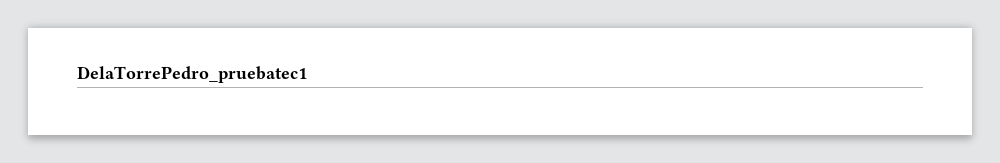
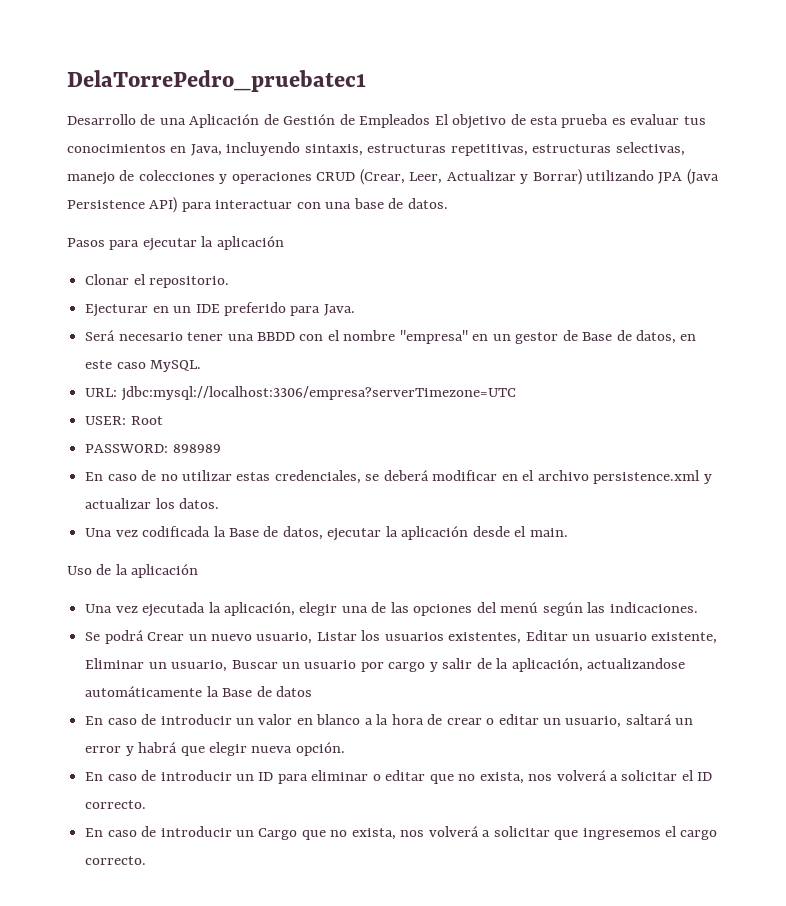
(307, 74) none -> [67,114,706,129] [67,142,685,156] [67,169,719,185] [67,197,448,213] [67,236,284,251] [85,274,230,288] [85,302,355,317] [85,330,697,344] [85,360,202,372] [85,386,516,401] [85,416,163,425] [85,444,221,453] [85,470,712,484] [85,498,220,509] [85,526,568,541] [67,564,199,578] [85,602,698,617] [85,630,718,644] [85,658,686,672] [85,686,312,697] [85,714,694,728] [85,742,345,756] [85,770,713,784] [85,800,147,809] [85,826,718,840] [85,856,147,865] // Desarrollo de una Aplicación de Gestión de Empleados El objetivo de esta prueba es evaluar tus conocimientos en Java, incluyendo sintaxis, estructuras repetitivas, estructuras selectivas, manejo de colecciones y operaciones CRUD (Crear, Leer, Actualizar y Borrar) utilizando JPA (Java Persistence API) para interactuar con una base de datos. // Pasos para ejecutar la aplicación // Clonar el repositorio. // Ejecturar en un IDE preferido para Java. // Será necesario tener una BBDD con el nombre "empresa" en un gestor de Base de datos, en este caso MySQL. // URL: jdbc:mysql://localhost:3306/empresa?serverTimezone=UTC // USER: Root // PASSWORD: 898989 // En caso de no utilizar estas credenciales, se deberá modificar en el archivo persistence.xml y actualizar los datos. // Una vez codificada la Base de datos, ejecutar la aplicación desde el main. // Uso de la aplicación // Una vez ejecutada la aplicación, elegir una de las opciones del menú según las indicaciones. // Se podrá Crear un nuevo usuario, Listar los usuarios existentes, Editar un usuario existente, Eliminar un usuario, Buscar un usuario por cargo y salir de la aplicación, actualizandose automáticamente la Base de datos // En caso de introducir un valor en blanco a la hora de crear o editar un usuario, saltará un error y habrá que elegir nueva opción. // En caso de introducir un ID para eliminar o editar que no exista, nos volverá a solicitar el ID correcto. // En caso de introducir un Cargo que no exista, nos volverá a solicitar que ingresemos el cargo correcto.

